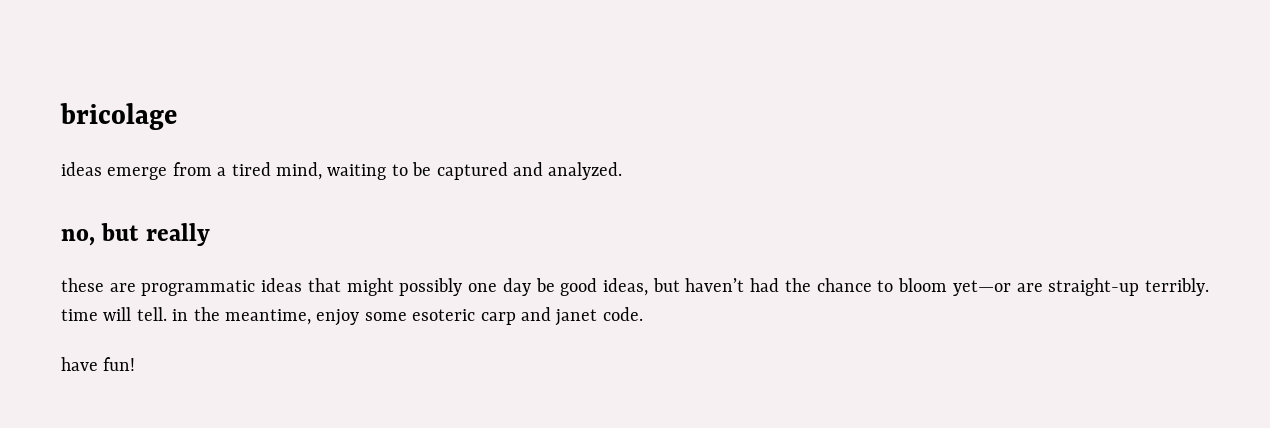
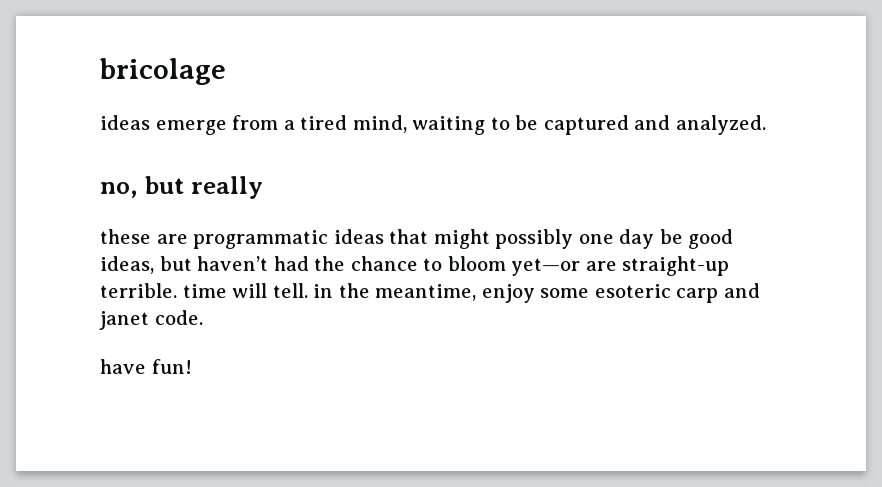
[1145,278,1210,296] terribly. -> [100,283,177,298] terrible.

